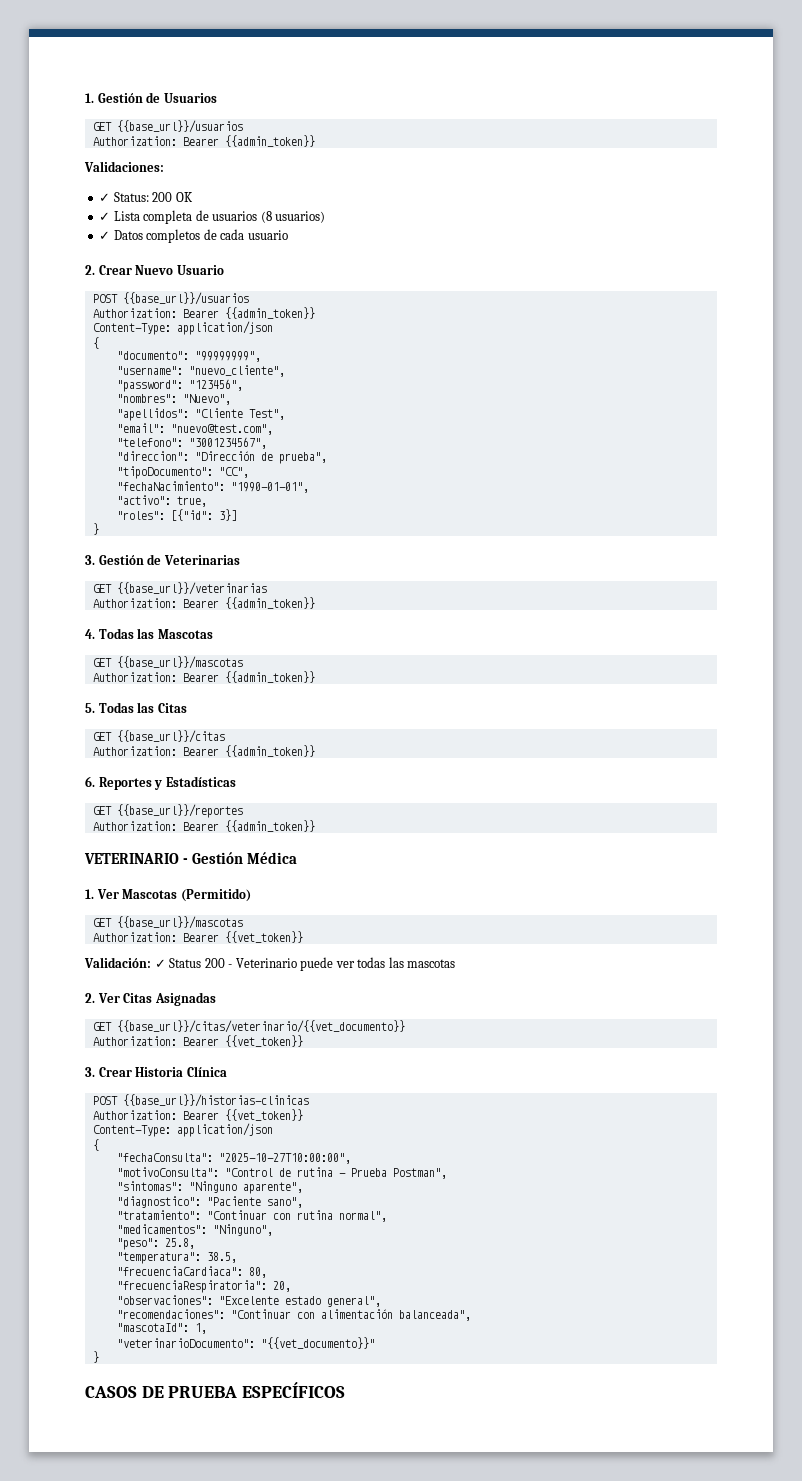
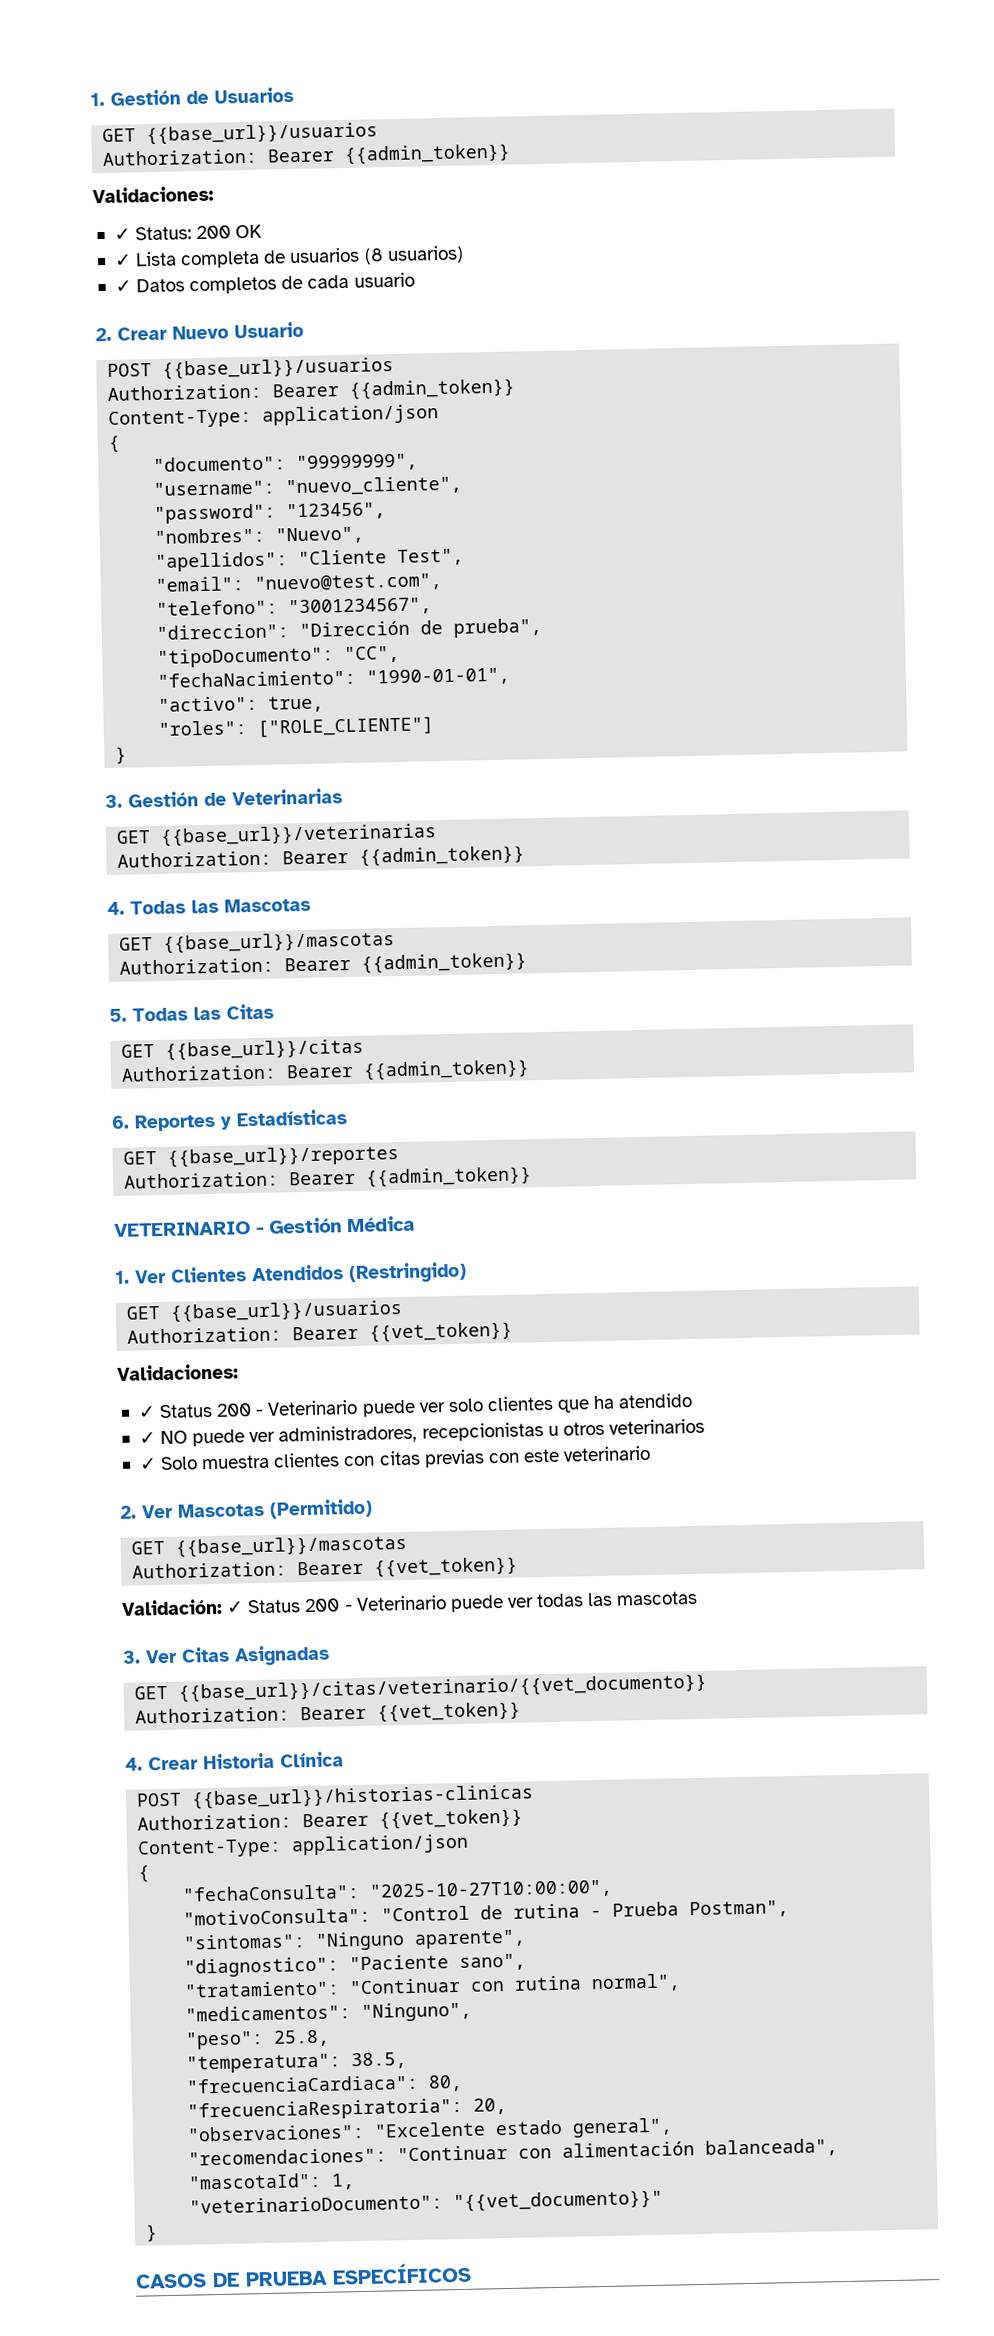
[170,509,237,521] [{"id": 3}] -> [257,716,435,738] ["ROLE_CLIENTE"]
(119, 894) none -> [171,1261,467,1285] [126,1299,404,1323] [127,1321,514,1344] [117,1363,239,1381] [137,1392,694,1419] [138,1418,705,1447] [138,1445,652,1471] [119,1504,173,1519] Clientes Atendidos (Restringido) // GET {{base_url}}/usuarios // Authorization: Bearer {{vet_token}} // Validaciones: // ✓ Status 200 - Veterinario puede ver solo clientes que ha atendido // ✓ NO puede ver administradores, recepcionistas u otros veterinarios // ✓ Solo muestra clientes con citas previas con este veterinario // 2. Ver
[85,993,95,1003] 2. -> [122,1650,141,1664] 3.
[85,1067,95,1077] 3. -> [125,1757,143,1771] 4.

